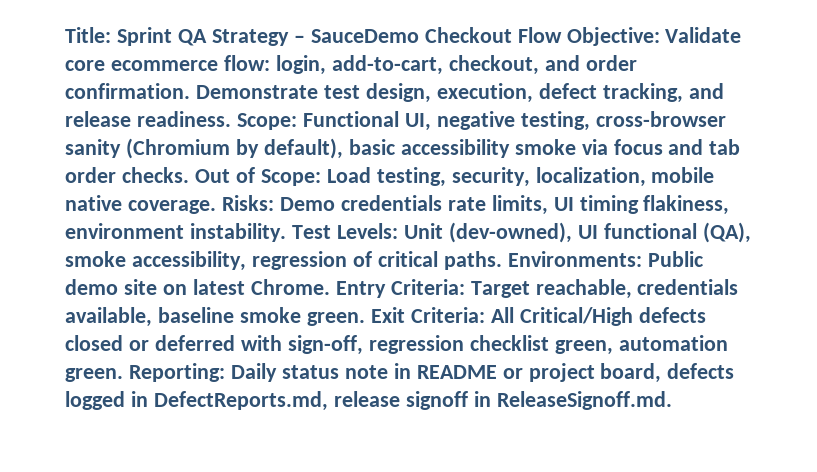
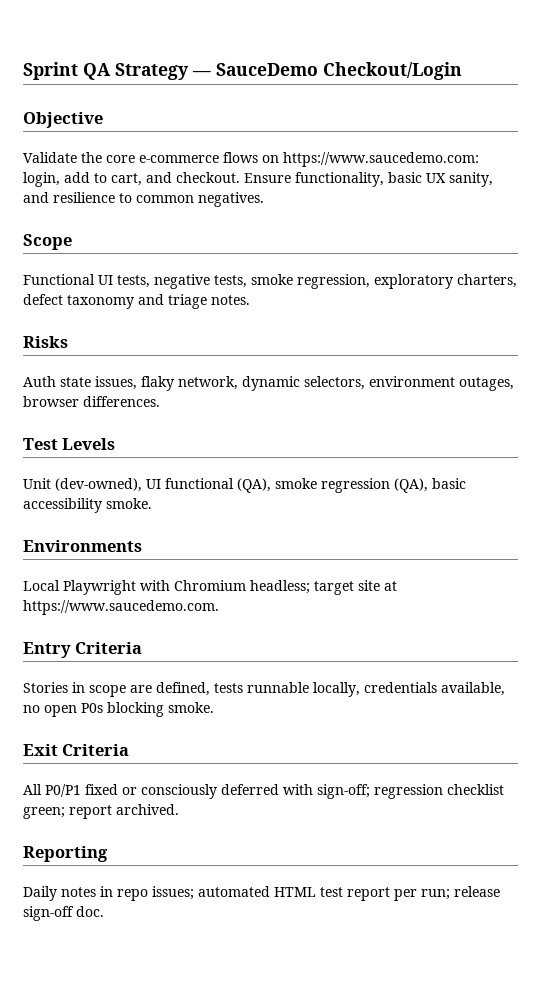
[65,27,111,43] Title: -> (23, 71) none
[293,27,742,46] [65,55,637,75] [65,83,724,103] [65,111,726,131] [65,138,741,159] [65,167,715,187] [65,195,730,215] [65,223,398,242] – SauceDemo Checkout Flow Objective: Validate core ecommerce flow: login, add-to-cart, checkout, and order confirmation. Demonstrate test design, execution, defect tracking, and release readiness. Scope: Functional UI, negative testing, cross-browser sanity (Chromium by default), basic accessibility smoke via focus and tab order checks. Out of Scope: Load testing, security, localization, mobile native coverage. Risks: Demo credentials rate limits, UI timing flakiness, environment instability. Test Levels: -> [192,62,462,80] [23,112,103,128] [23,152,479,167] [23,172,493,187] [23,192,264,207] [23,234,72,250] [23,274,517,289] [23,294,250,309] [23,336,68,348] [23,376,514,391] [23,396,160,407] [23,438,116,450] — SauceDemo Checkout/Login // Objective // Validate the core e-commerce flows on https://www.saucedemo.com: login, add to cart, and checkout. Ensure functionality, basic UX sanity, and resilience to common negatives. // Scope // Functional UI tests, negative tests, smoke regression, exploratory charters, defect taxonomy and triage notes. // Risks // Auth state issues, flaky network, dynamic selectors, environment outages, browser differences. // Test Levels //
[131,251,703,271] [65,279,739,299] [65,307,706,327] [65,335,149,351] accessibility, regression of critical paths. Environments: Public demo site on latest Chrome. Entry Criteria: Target reachable, credentials available, baseline smoke green. Exit Criteria: All Critical/High defects closed or -> [321,478,466,493] [23,498,152,513] [23,540,142,552] [23,580,397,595] [23,600,219,615] [23,642,143,658] [23,682,505,697] [23,702,214,717] [23,744,130,756] [23,784,217,799] regression (QA), basic accessibility smoke. // Environments // Local Playwright with Chromium headless; target site at https://www.saucedemo.com. // Entry Criteria // Stories in scope are defined, tests runnable locally, credentials available, no open P0s blocking smoke. // Exit Criteria // All P0/P1 fixed or consciously
[287,335,363,355] sign-off, -> [317,784,370,799] sign-off;
[554,335,728,355] [65,363,735,383] [65,391,672,411] green, automation green. Reporting: Daily status note in README or project board, defects logged in DefectReports.md, release signoff in ReleaseSignoff.md. -> [23,804,179,819] [23,846,108,862] [23,886,500,901] [23,906,104,921] green; report archived. // Reporting // Daily notes in repo issues; automated HTML test report per run; release sign-off doc.

